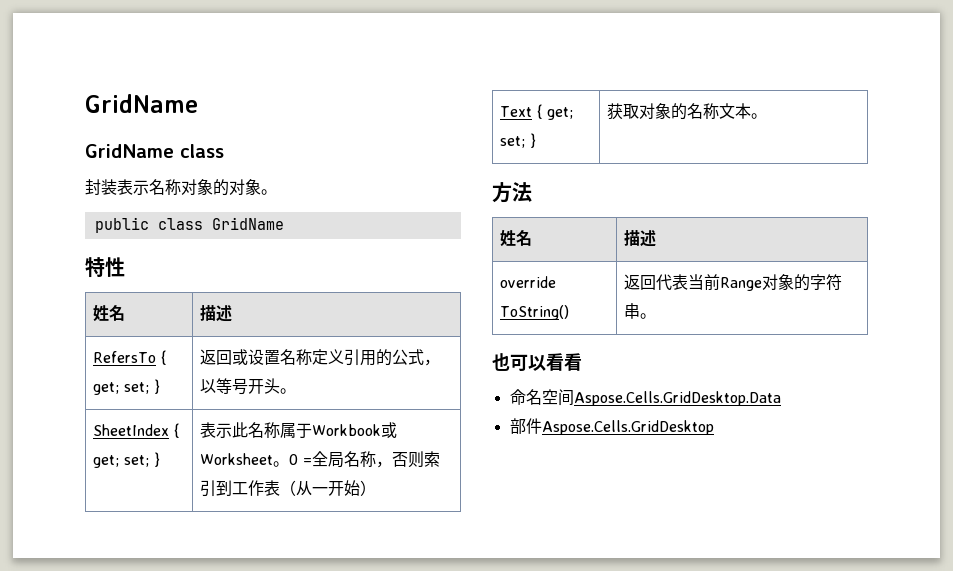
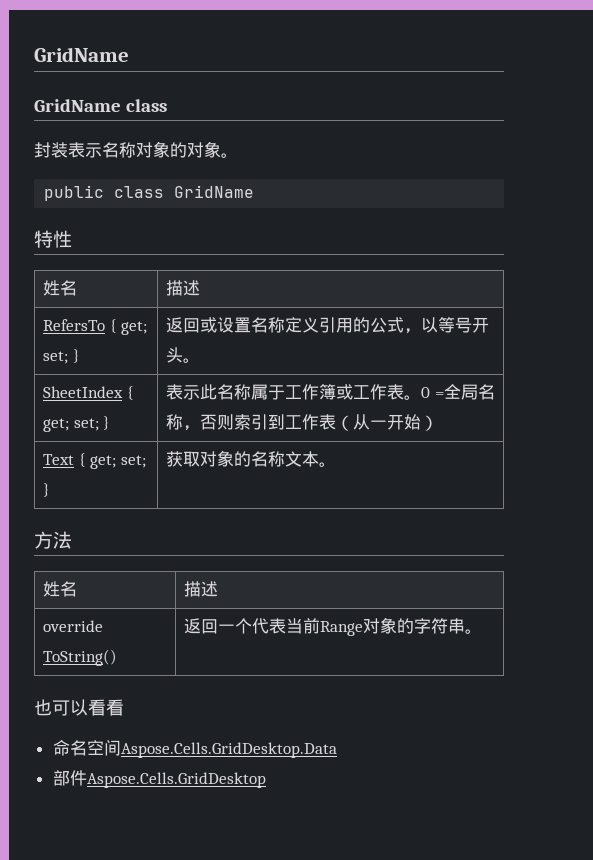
[311,422,397,438] [199,453,273,465] Workbook或Worksheet -> [285,384,405,400] 工作簿或工作表
(656, 282) none -> [218,618,253,634] 一个

